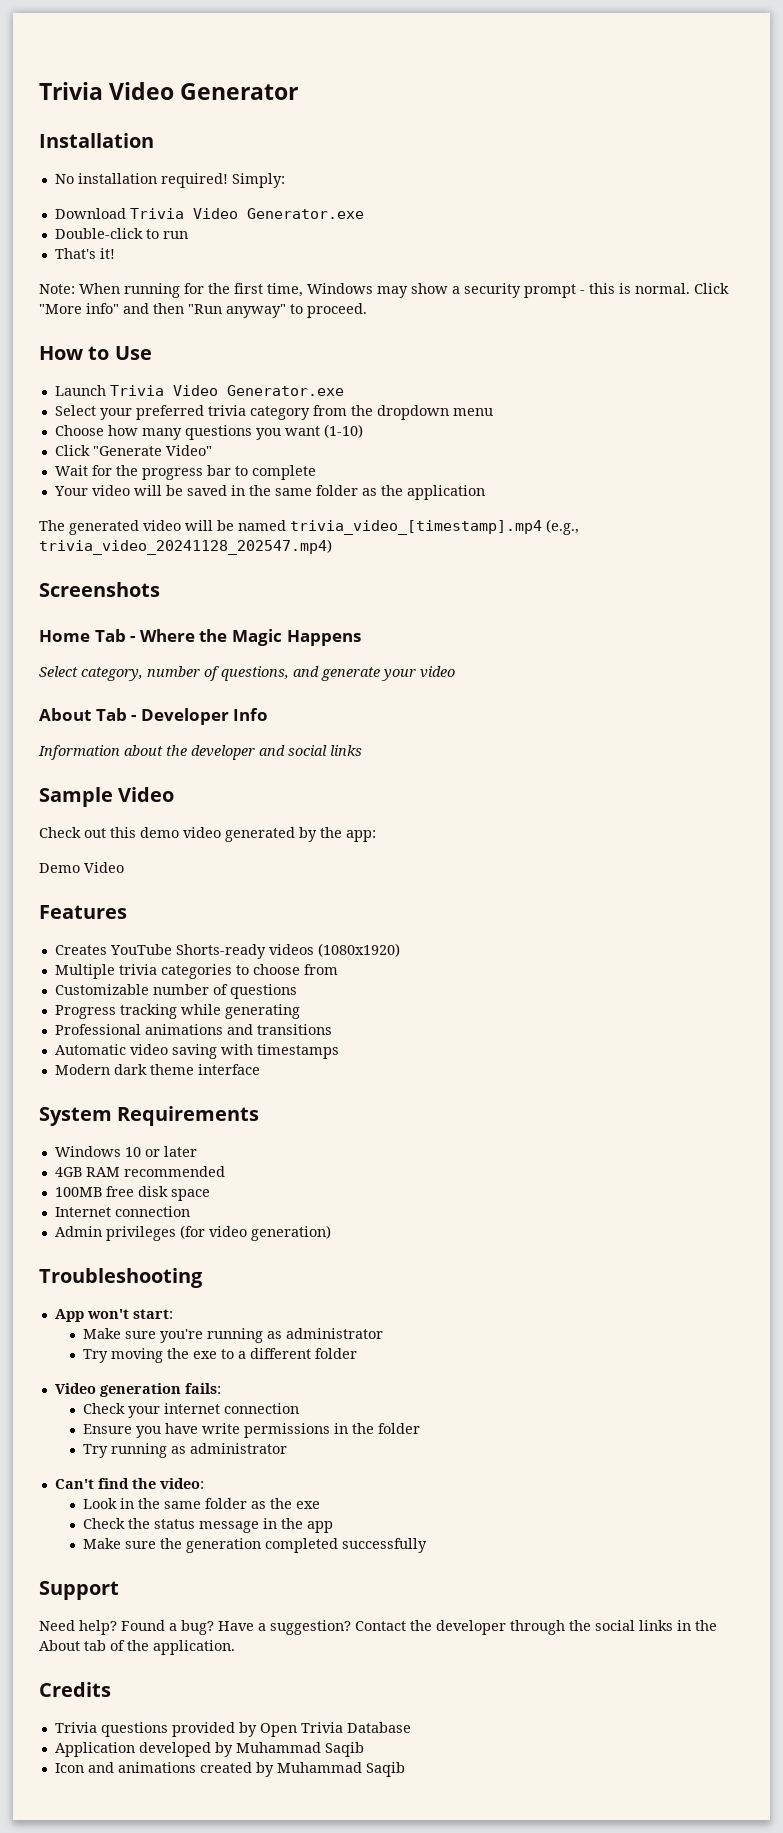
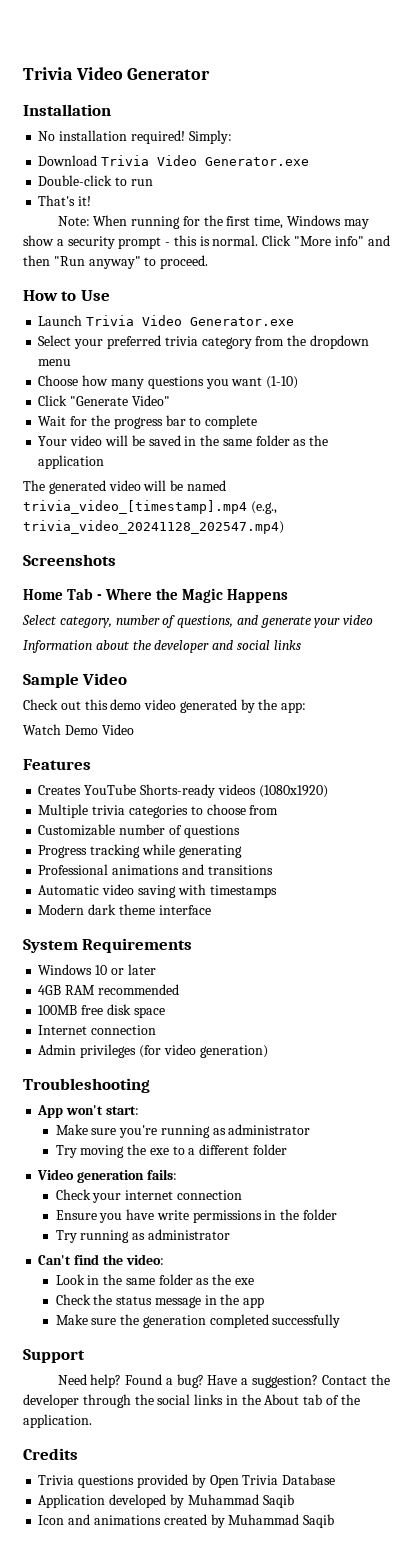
[39,708,269,725] // About Tab - Developer Info -> (374, 620) none
(376, 836) none -> [23,724,61,735] Watch

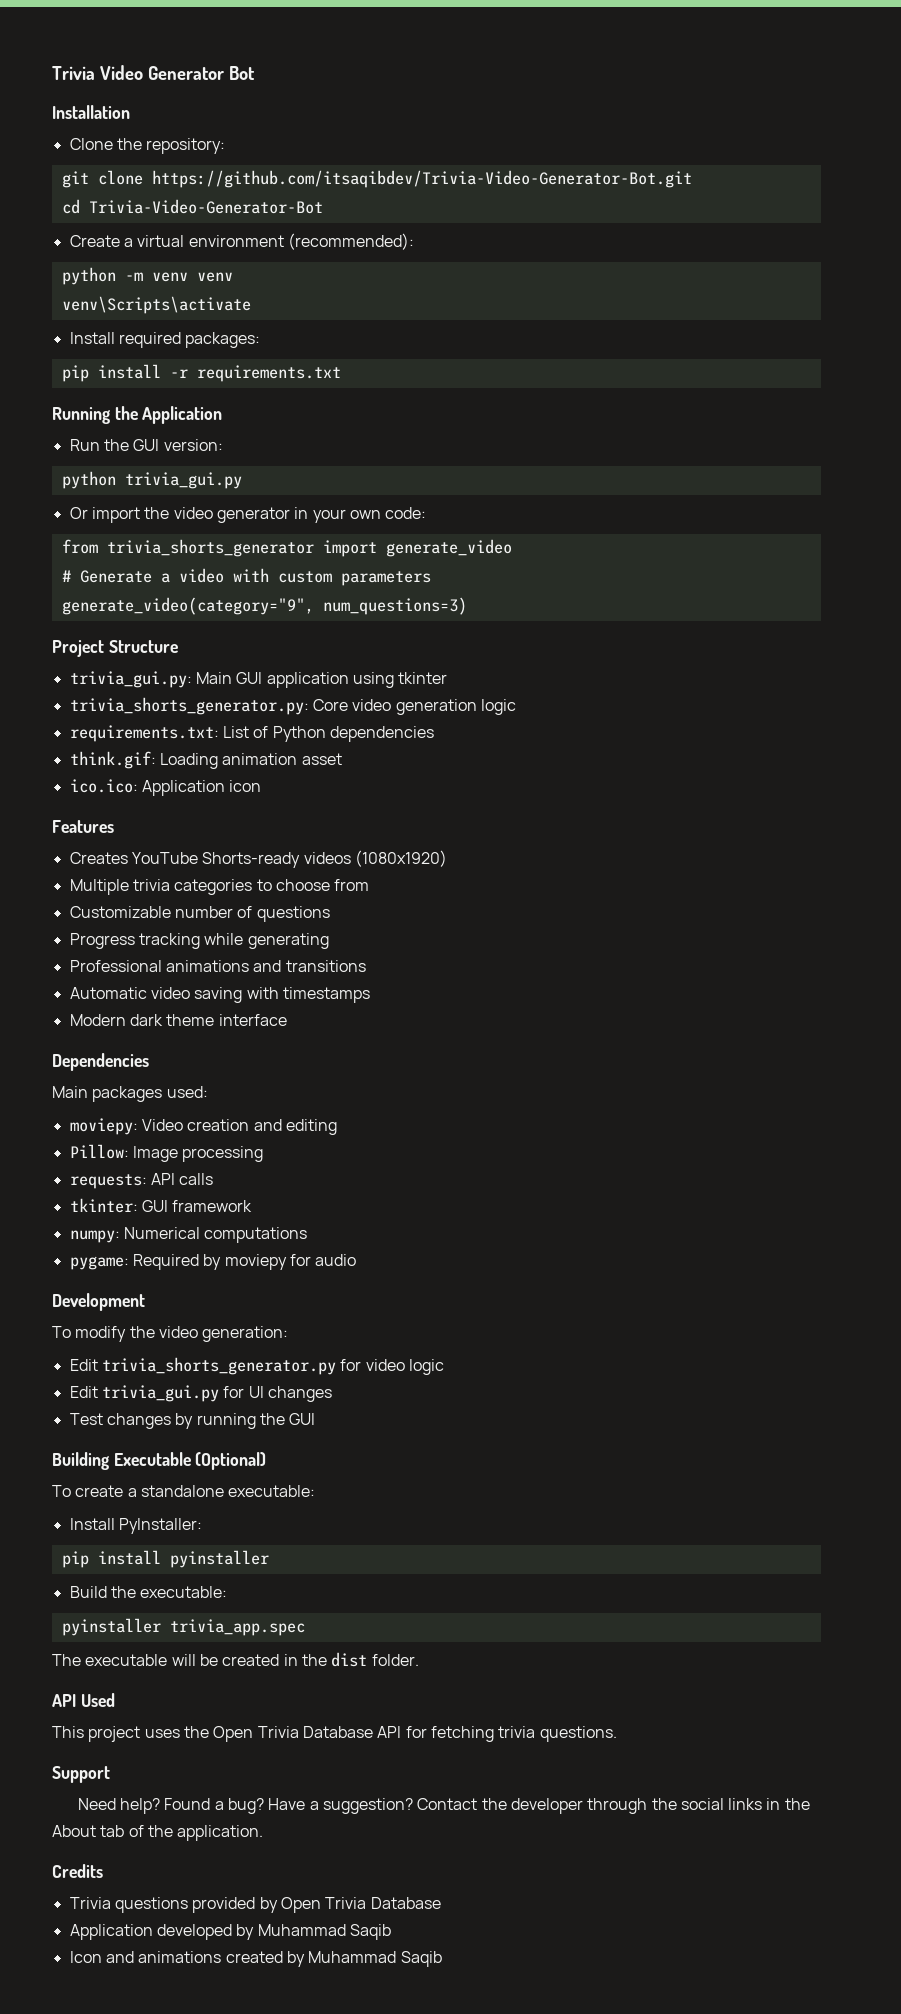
(211, 74) none -> [228,66,255,80] Bot
[38,130,232,144] [38,155,310,166] [38,175,153,186] [38,195,92,206] [57,215,369,229] [23,235,390,249] [23,255,209,269] [23,290,110,301] [38,315,295,326] [38,335,369,349] [38,359,72,366] [38,375,299,389] [38,395,170,406] [38,415,258,429] [38,435,329,446] [38,455,105,469] [23,480,226,494] [23,500,277,514] [23,520,284,534] [23,554,116,566] [23,588,289,603] [22,615,374,628] [23,640,301,653] [23,673,128,688] [23,699,307,713] [23,724,134,735] No installation required! Simply: // Download Trivia Video Generator.exe // Double-click to run // That's it! // Note: When running for the first time, Windows may show a security prompt - this is normal. Click "More info" and then "Run anyway" to proceed. // How to Use // Launch Trivia Video Generator.exe // Select your preferred trivia category from the dropdown menu // Choose how many questions you want (1-10) // Click "Generate Video" // Wait for the progress bar to complete // Your video will be saved in the same folder as the application // The generated video will be named trivia_video_[timestamp].mp4 (e.g., trivia_video_20241128_202547.mp4) // Screenshots // Home Tab - Where the Magic Happens // Select category, number of questions, and generate your video // Information about the developer and social links // Sample Video // Check out this demo video generated by the app: // Watch Demo Video -> [69,138,226,154] [61,170,692,188] [61,199,323,214] [69,233,414,250] [61,267,233,285] [61,296,251,314] [69,332,261,348] [61,364,341,382] [52,406,223,424] [69,439,223,451] [61,471,242,489] [69,507,427,523] [61,539,512,557] [61,568,431,586] [61,597,467,615] [52,640,178,657] [69,671,448,688] [69,697,516,715] [69,725,434,742] [69,751,342,769] [69,779,262,796] Clone the repository: // git clone https://github.com/itsaqibdev/Trivia-Video-Generator-Bot.git // cd Trivia-Video-Generator-Bot // Create a virtual environment (recommended): // python -m venv venv // venv\Scripts\activate // Install required packages: // pip install -r requirements.txt // Running the Application // Run the GUI version: // python trivia_gui.py // Or import the video generator in your own code: // from trivia_shorts_generator import generate_video // # Generate a video with custom parameters // generate_video(category="9", num_questions=3) // Project Structure // trivia_gui.py: Main GUI application using tkinter // trivia_shorts_generator.py: Core video generation logic // requirements.txt: List of Python dependencies // think.gif: Loading animation asset // ico.ico: Application icon
[23,938,193,953] [38,964,156,975] [38,984,179,995] [38,1004,165,1018] [38,1025,157,1035] [38,1044,268,1058] [23,1078,150,1093] [37,1105,139,1118] [55,1124,311,1138] [55,1144,287,1158] [37,1169,177,1183] [55,1189,242,1203] [55,1209,337,1223] [55,1229,230,1243] [38,1254,164,1265] [55,1274,254,1285] [55,1294,265,1308] [55,1314,341,1328] System Requirements // Windows 10 or later // 4GB RAM recommended // 100MB free disk space // Internet connection // Admin privileges (for video generation) // Troubleshooting // App won't start: // Make sure you're running as administrator // Try moving the exe to a different folder // Video generation fails: // Check your internet connection // Ensure you have write permissions in the folder // Try running as administrator // Can't find the video: // Look in the same folder as the exe // Check the status message in the app // Make sure the generation completed successfully -> [52,1053,149,1071] [52,1086,208,1102] [69,1118,337,1135] [69,1144,264,1162] [69,1173,214,1189] [69,1198,253,1213] [69,1227,308,1243] [69,1254,357,1270] [52,1293,145,1311] [52,1326,289,1342] [69,1357,444,1375] [69,1385,332,1402] [69,1413,316,1429] [52,1452,267,1470] [52,1485,316,1497] [69,1518,202,1534] [61,1550,269,1568] [69,1586,228,1598] [61,1618,305,1636] [52,1652,419,1667] [52,1693,115,1707] [52,1726,617,1742] Dependencies // Main packages used: // moviepy: Video creation and editing // Pillow: Image processing // requests: API calls // tkinter: GUI framework // numpy: Numerical computations // pygame: Required by moviepy for audio // Development // To modify the video generation: // Edit trivia_shorts_generator.py for video logic // Edit trivia_gui.py for UI changes // Test changes by running the GUI // Building Executable (Optional) // To create a standalone executable: // Install PyInstaller: // pip install pyinstaller // Build the executable: // pyinstaller trivia_app.spec // The executable will be created in the dist folder. // API Used // This project uses the Open Trivia Database API for fetching trivia questions.

